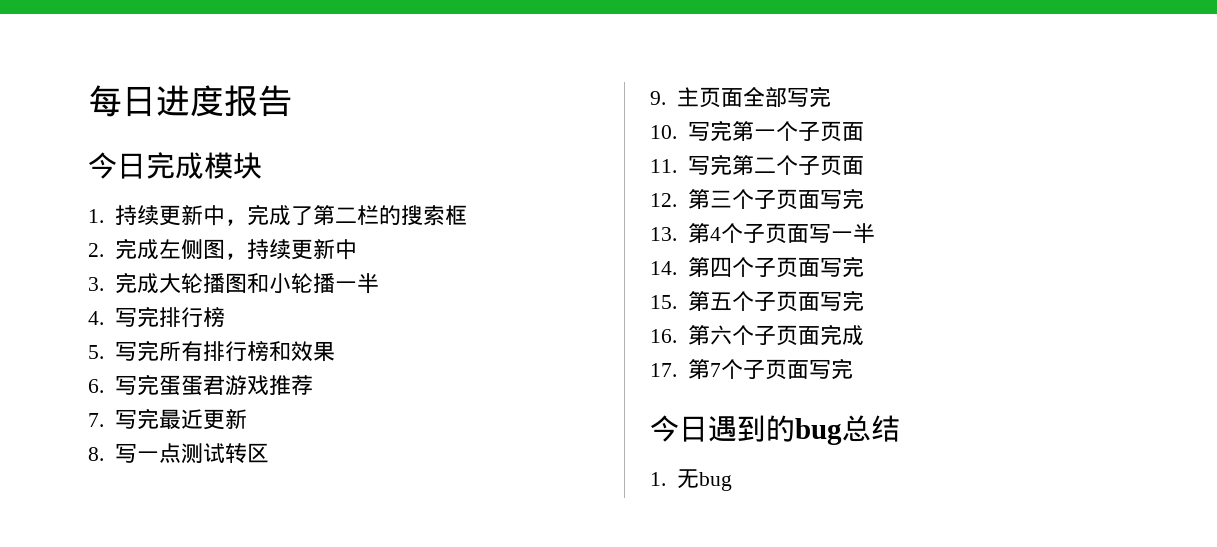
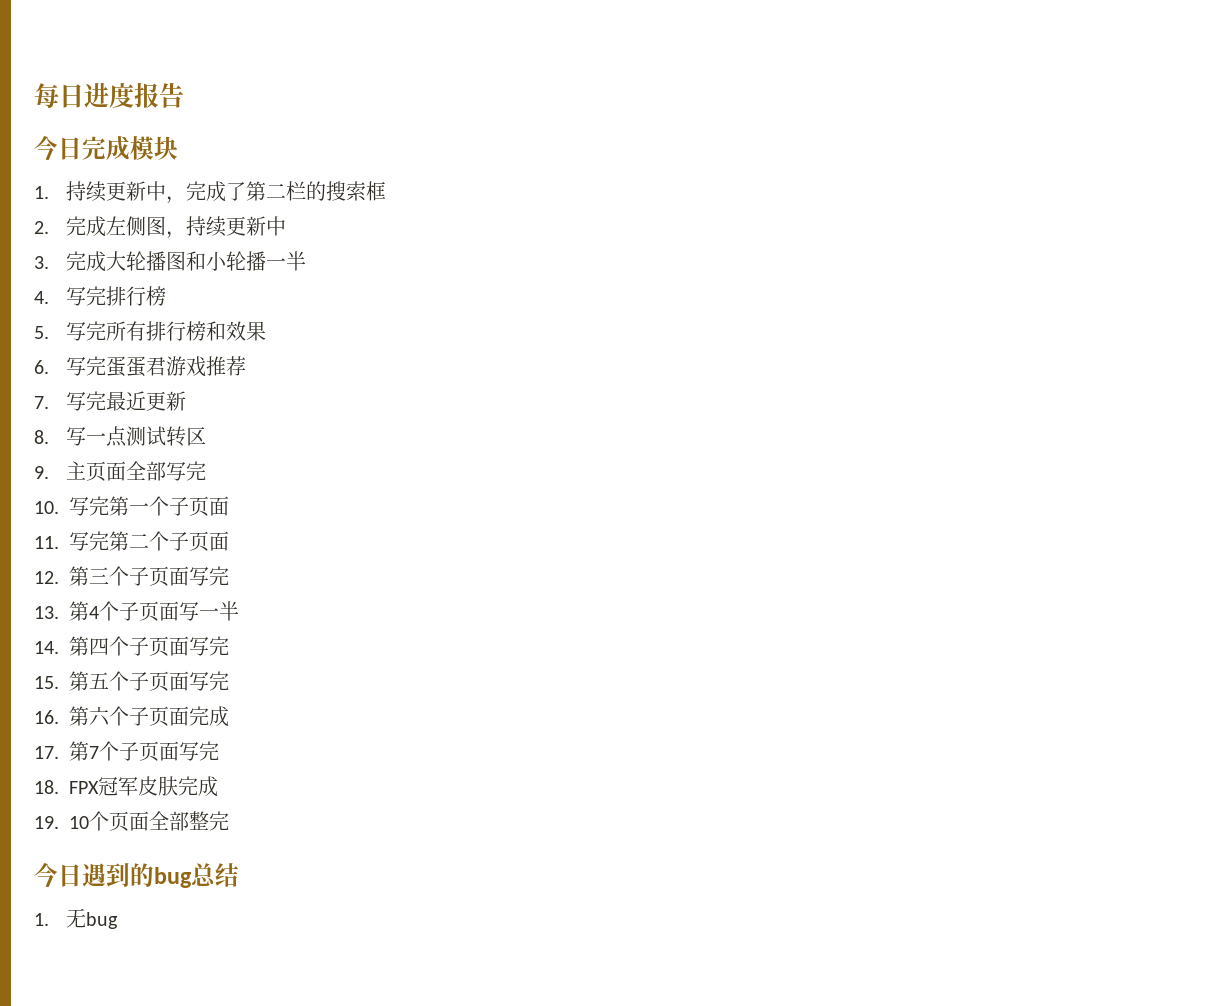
(853, 368) none -> [34,776,218,797] [34,811,229,831] // 18. FPX冠军皮肤完成 // 19. 10个页面全部整完

